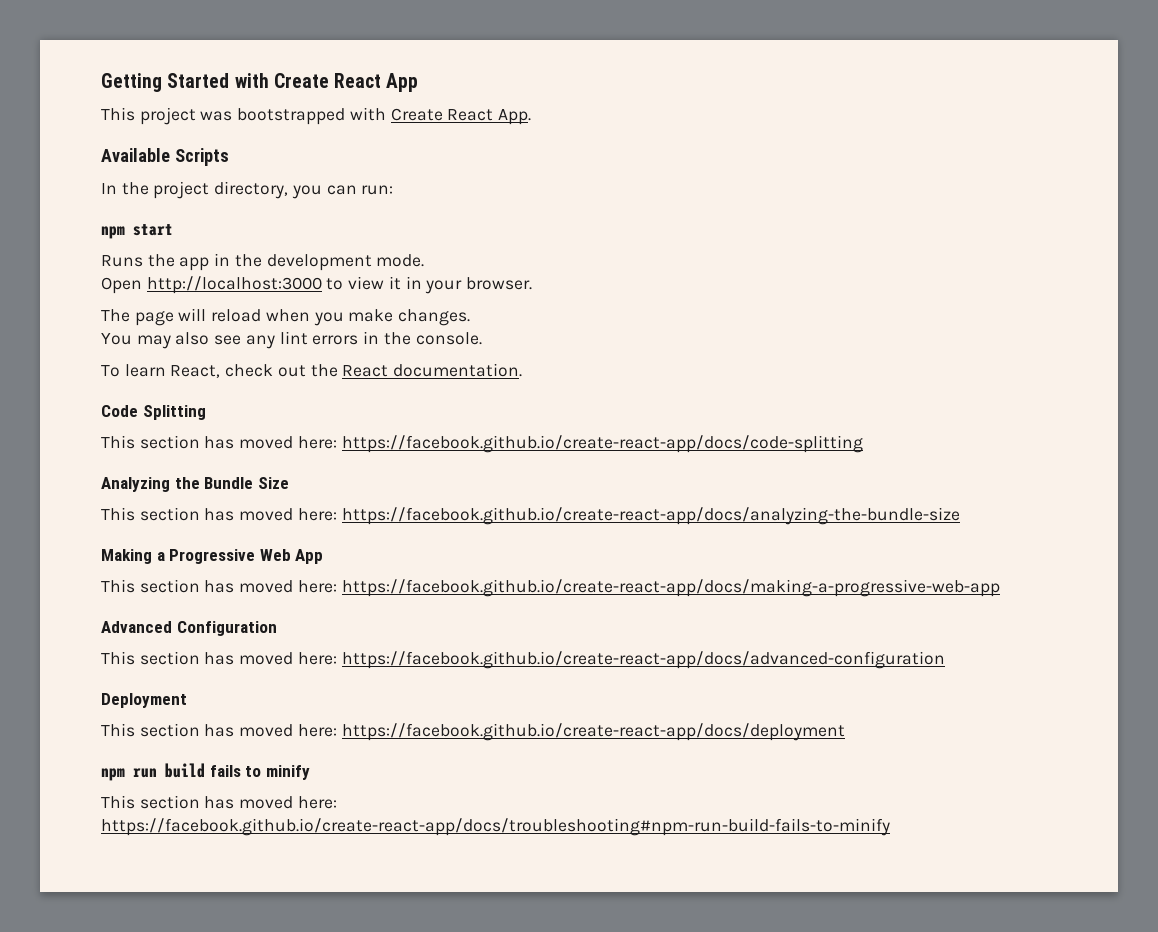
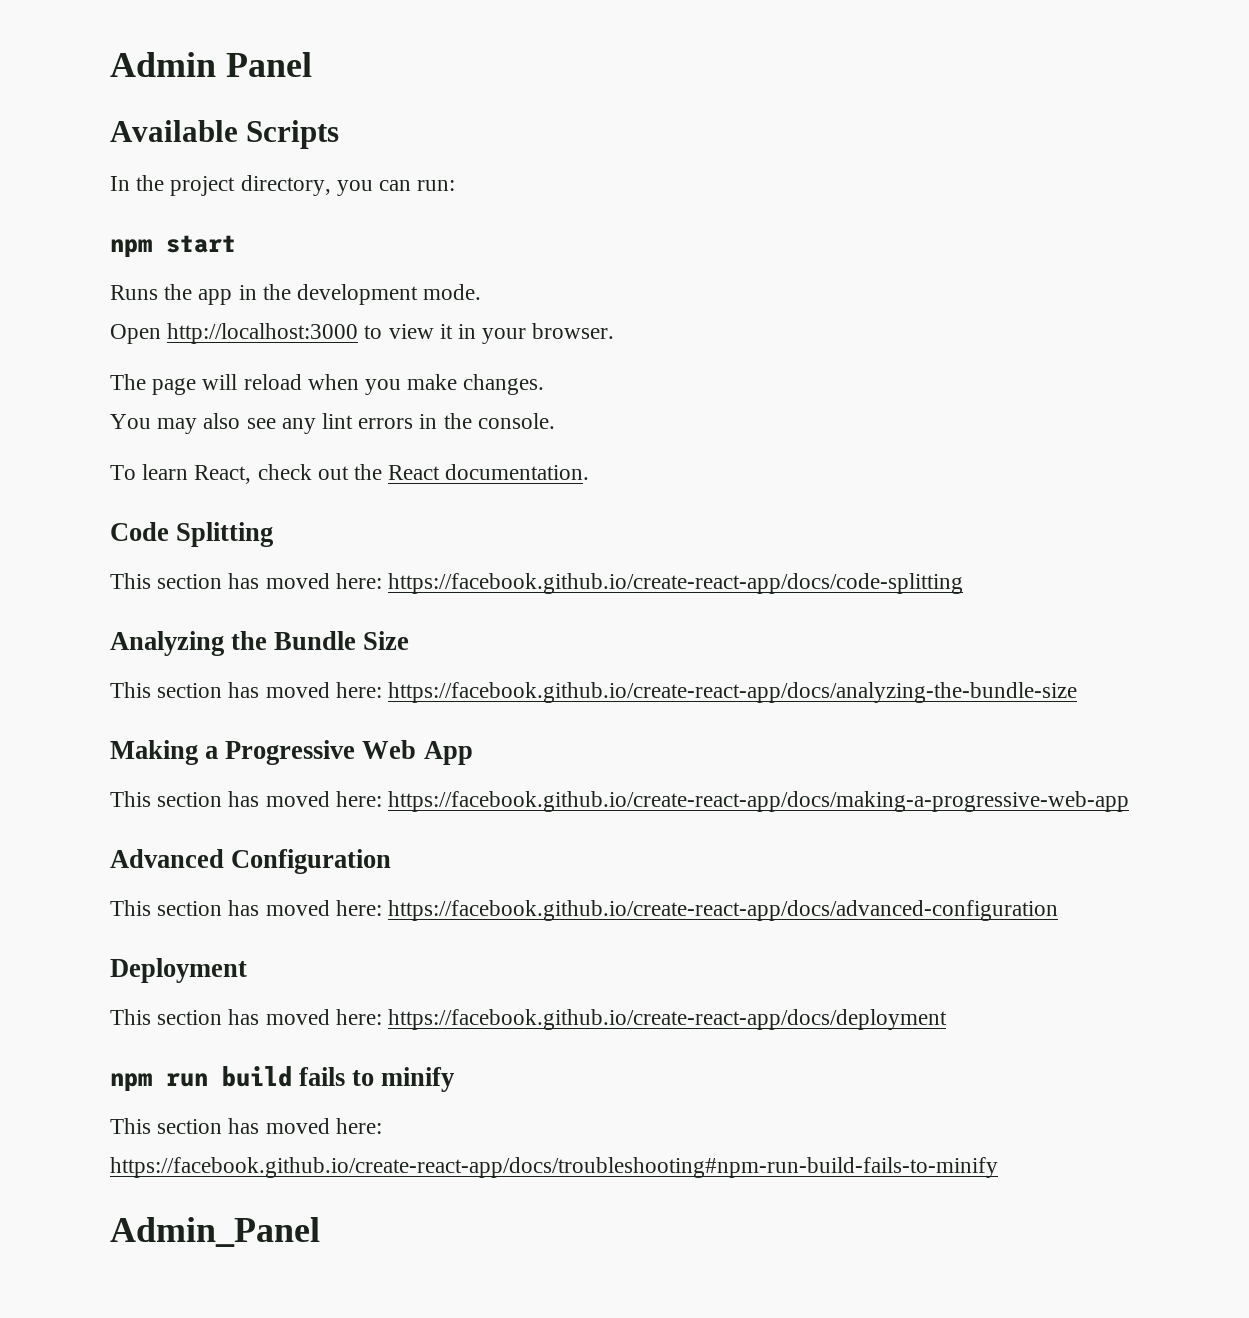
[101,73,419,92] [101,107,532,125] Getting Started with Create React App // This project was bootstrapped with Create React App. -> [110,52,312,77] Admin Panel
(890, 827) none -> [110,1217,320,1247] // Admin_Panel

